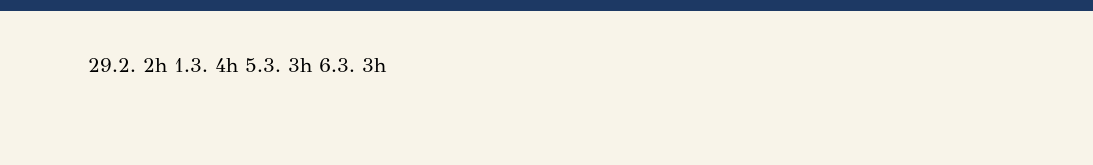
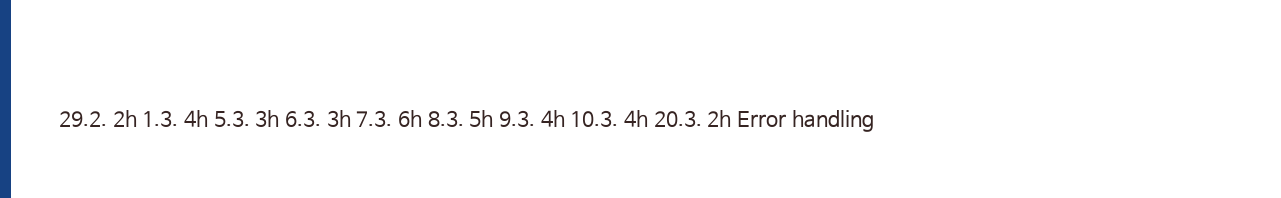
(387, 65) none -> [356,110,874,132] 7.3. 6h 8.3. 5h 9.3. 4h 10.3. 4h 20.3. 2h Error handling

